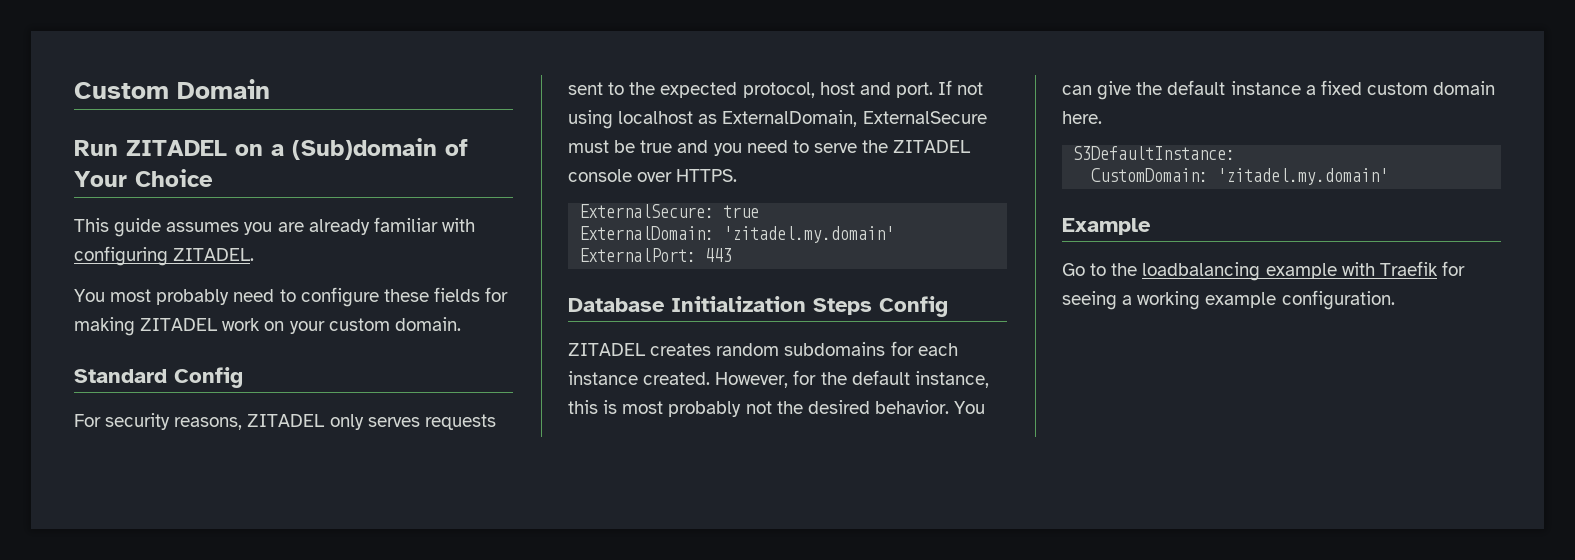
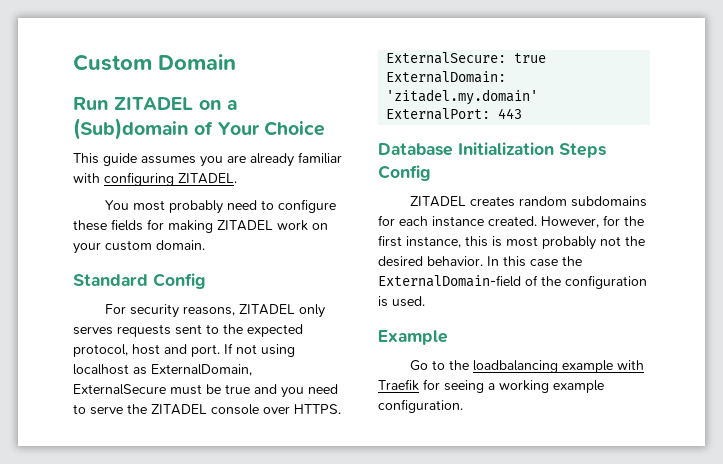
[851,370,910,385] default -> [378,235,402,247] first
[954,401,986,414] [1062,80,1496,100] [1062,111,1102,124] [1073,146,1236,160] [1091,168,1389,185] You can give the default instance a fixed custom domain here. // S3DefaultInstance: // CustomDomain: 'zitadel.my.domain' -> [487,256,582,267] [378,275,647,289] [378,296,425,307] In this case the ExternalDomain-field of the configuration is used.

